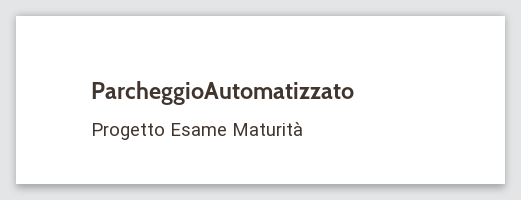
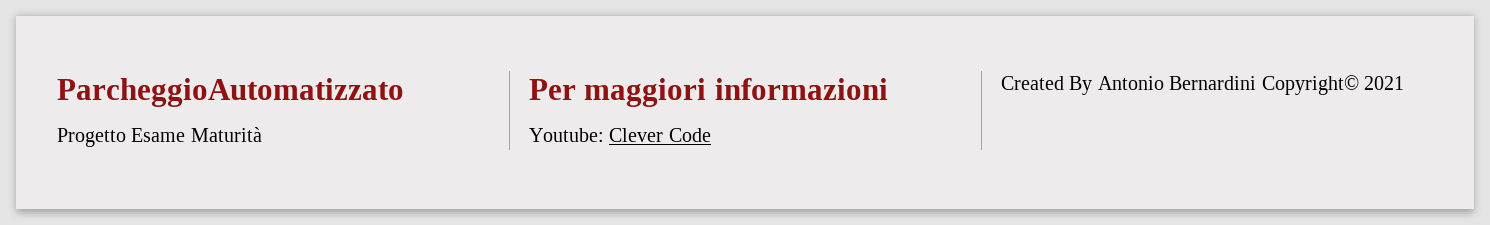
(303, 129) none -> [529,78,888,107] [529,128,711,142] [1001,75,1404,95] // Per maggiori informazioni // Youtube: Clever Code // Created By Antonio Bernardini Copyright© 2021

